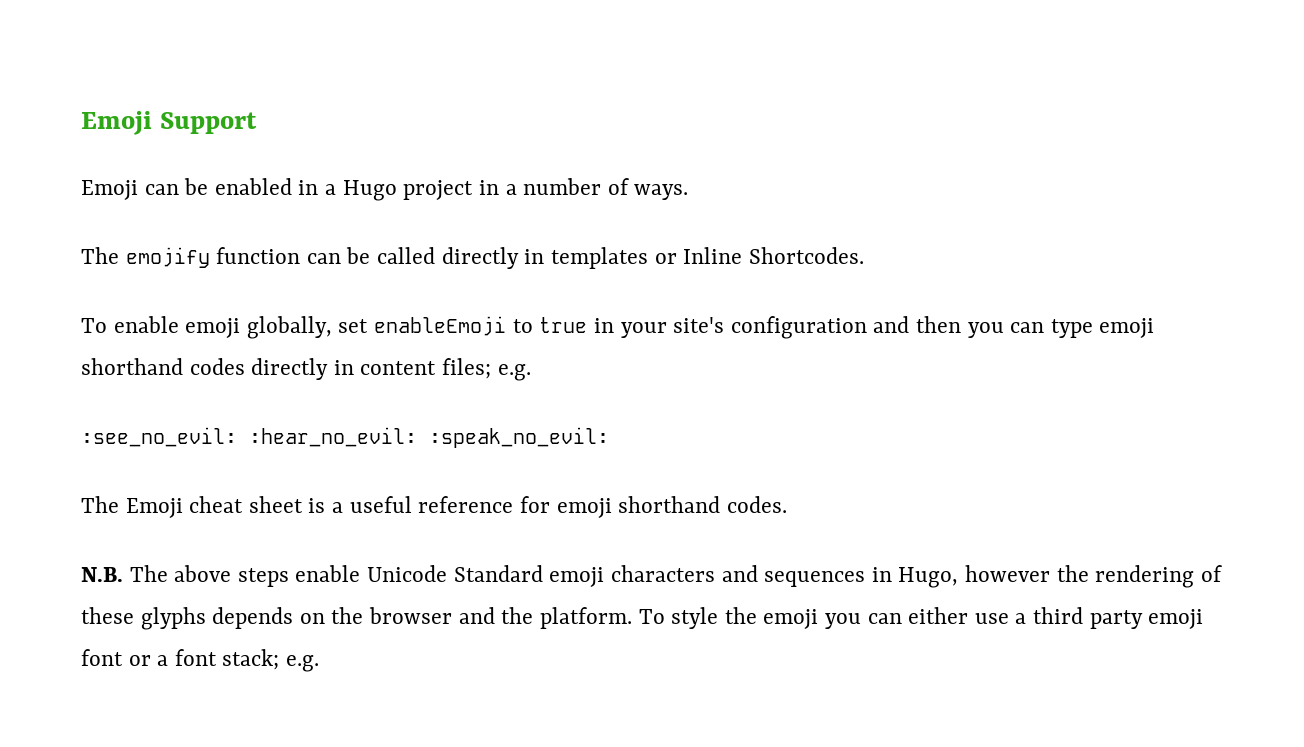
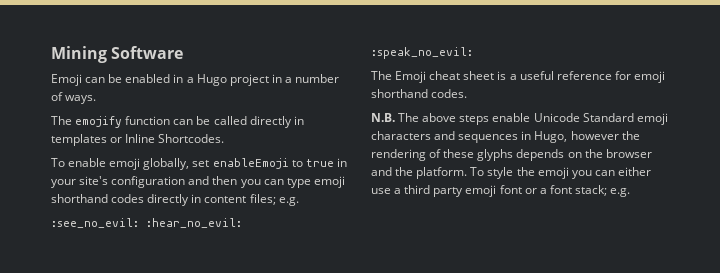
[81,111,258,135] Emoji Support -> [51,46,184,63] Mining Software

